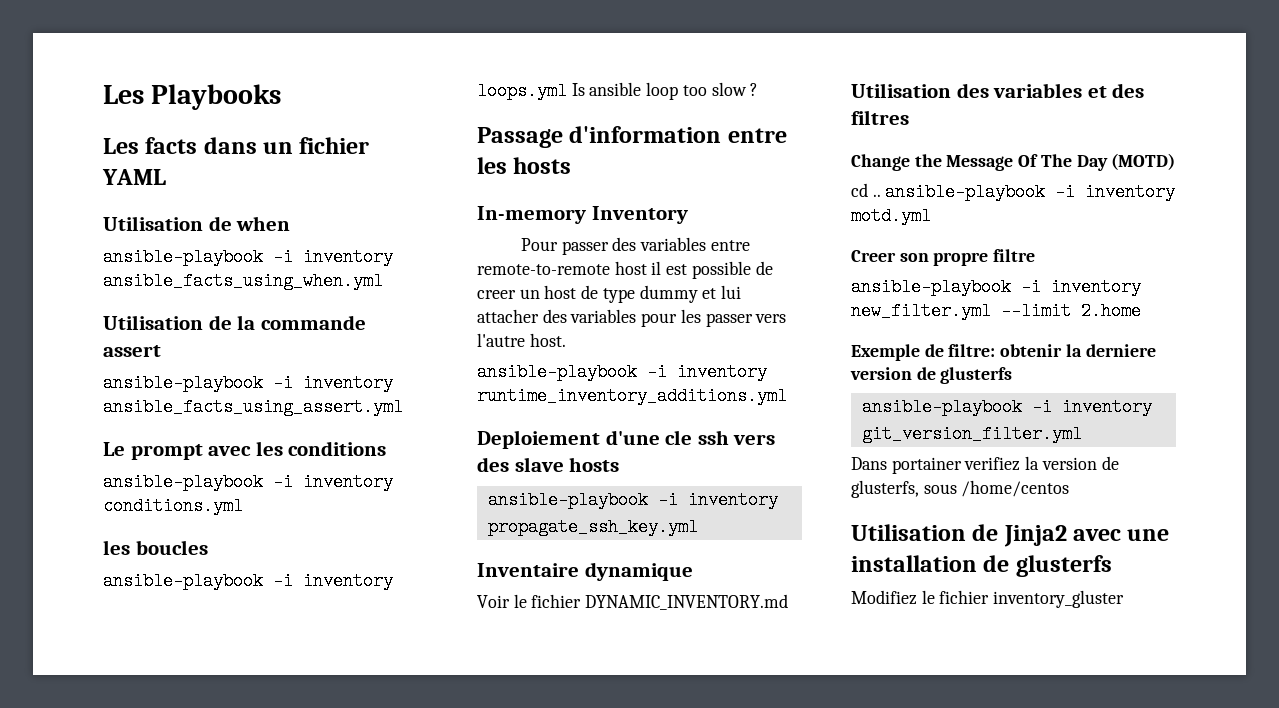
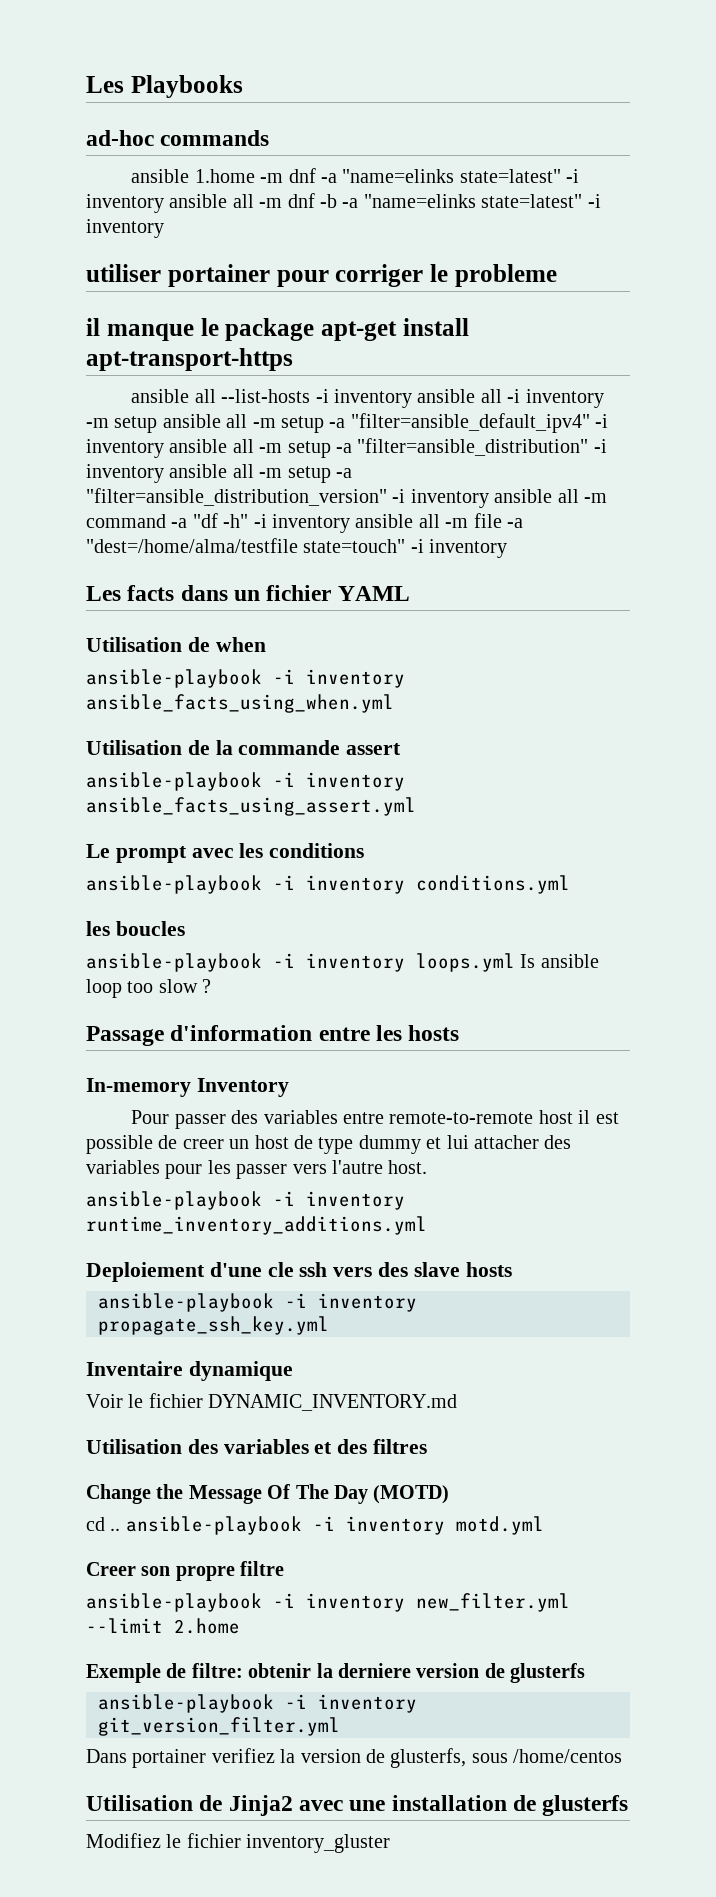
(282, 97) none -> [86,130,270,146] [131,168,580,183] [86,193,601,213] [86,219,164,238] [86,264,557,287] [86,318,469,341] [86,348,293,371] [131,389,604,408] [86,413,609,433] [86,438,607,458] [86,464,352,483] [86,488,607,508] [86,513,523,533] [86,538,508,558] // ad-hoc commands // ansible 1.home -m dnf -a "name=elinks state=latest" -i inventory ansible all -m dnf -b -a "name=elinks state=latest" -i inventory // utiliser portainer pour corriger le probleme // il manque le package apt-get install apt-transport-https // ansible all --list-hosts -i inventory ansible all -i inventory -m setup ansible all -m setup -a "filter=ansible_default_ipv4" -i inventory ansible all -m setup -a "filter=ansible_distribution" -i inventory ansible all -m setup -a "filter=ansible_distribution_version" -i inventory ansible all -m command -a "df -h" -i inventory ansible all -m file -a "dest=/home/alma/testfile state=touch" -i inventory

